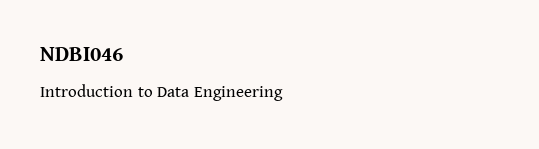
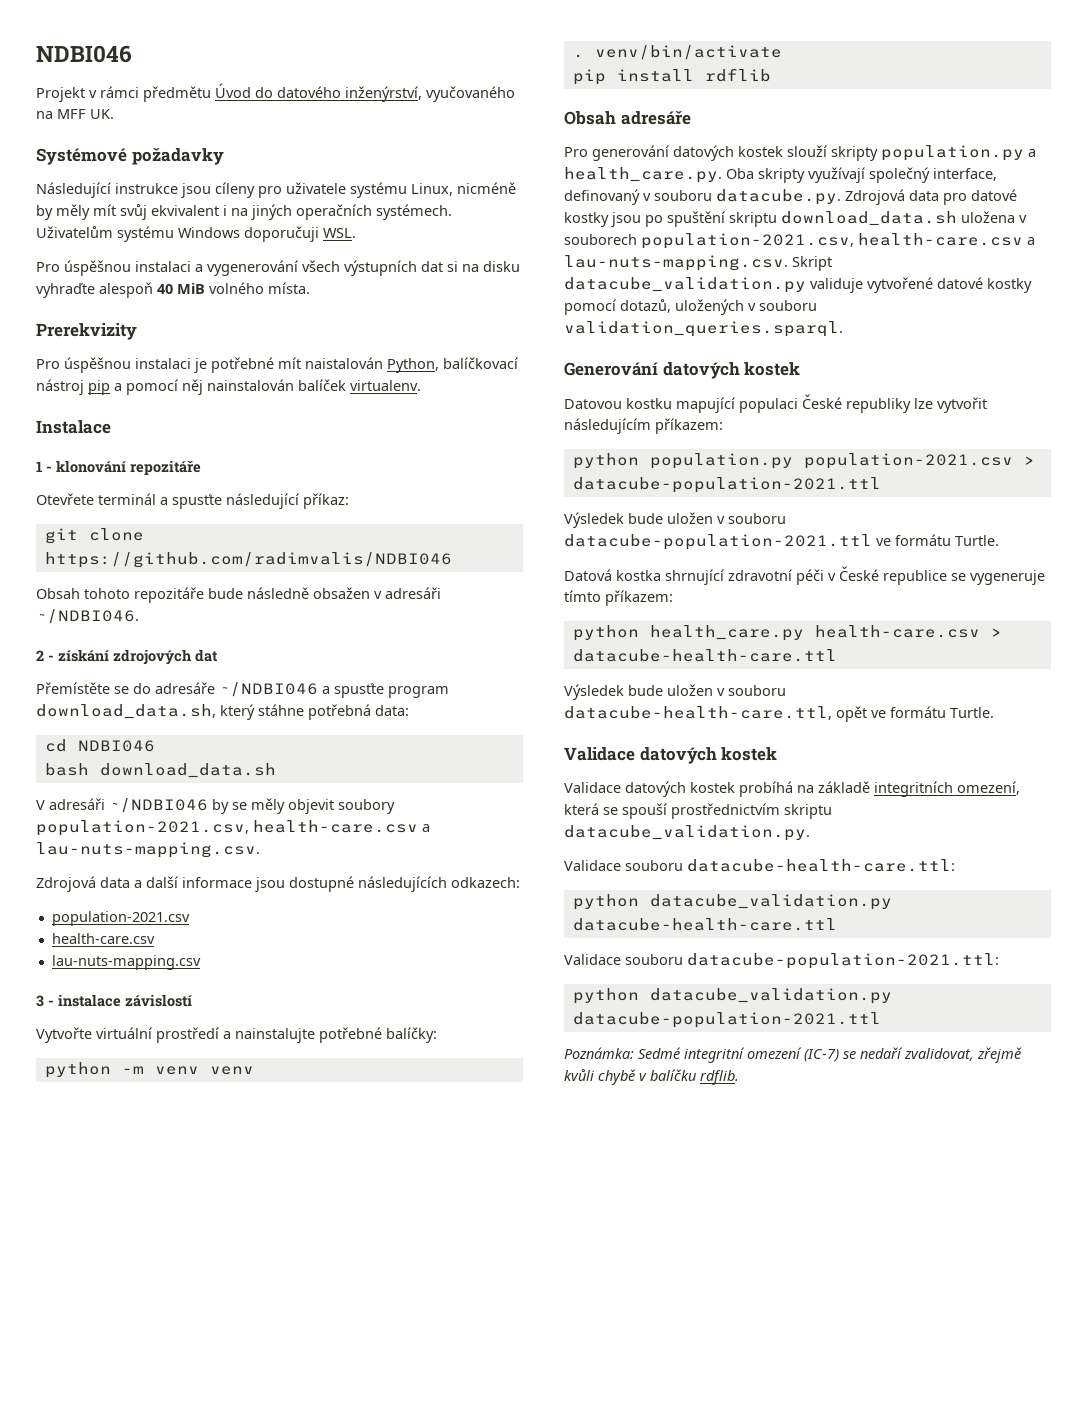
[40,47,123,61] [40,84,283,101] NDBI046 // Introduction to Data Engineering -> [36,45,132,63] [36,83,515,102] [36,109,114,119] [36,148,224,165] [36,182,516,198] [36,204,452,220] [36,226,356,242] [36,260,520,276] [36,282,310,298] [36,323,137,340] [36,357,518,373] [36,379,421,395] [36,420,111,434] [36,460,201,475] [36,493,349,509] [44,528,144,544] [44,552,452,568] [36,587,441,603] [36,609,139,624] [36,649,218,665] [36,682,449,698] [36,704,409,720] [44,739,155,752] [44,763,276,778] [36,798,395,814] [36,820,430,836] [36,842,260,858] [36,876,520,892] [51,911,190,926] [51,933,155,944] [51,955,201,970] [36,994,192,1007] [36,1027,437,1043] [44,1062,254,1078] [572,45,782,60] [572,68,771,85] [564,111,691,125] [564,145,1036,161] [564,167,997,183] [564,189,1017,205] [564,211,1027,227] [564,233,1035,249] [564,255,832,271] [564,277,1032,293] [564,299,817,315] [564,321,843,337] [564,362,801,379] [564,394,987,413] [564,418,723,434] [572,453,1035,469] [572,477,881,493] [564,512,786,528] [564,534,999,550] [564,566,1045,585] [564,590,673,606] [572,625,1002,641] [572,649,837,662] [564,684,786,700] [564,706,994,722] [564,747,778,764] [564,781,1020,797] [564,803,832,819] [564,825,810,841] [564,859,955,872] [572,894,892,910] [572,918,837,931] [564,953,999,969] [572,988,892,1004] [572,1012,881,1028] [564,1047,1022,1063] [564,1069,739,1085] NDBI046 // Projekt v rámci předmětu Úvod do datového inženýrství, vyučovaného na MFF UK. // Systémové požadavky // Následující instrukce jsou cíleny pro uživatele systému Linux, nicméně by měly mít svůj ekvivalent i na jiných operačních systémech. Uživatelům systému Windows doporučuji WSL. // Pro úspěšnou instalaci a vygenerování všech výstupních dat si na disku vyhraďte alespoň 40 MiB volného místa. // Prerekvizity // Pro úspěšnou instalaci je potřebné mít naistalován Python, balíčkovací nástroj pip a pomocí něj nainstalován balíček virtualenv. // Instalace // 1 - klonování repozitáře // Otevřete terminál a spusťte následující příkaz: // git clone https://github.com/radimvalis/NDBI046 // Obsah tohoto repozitáře bude následně obsažen v adresáři ~/NDBI046. // 2 - získání zdrojových dat // Přemístěte se do adresáře ~/NDBI046 a spusťte program download_data.sh, který stáhne potřebná data: // cd NDBI046 // bash download_data.sh // V adresáři ~/NDBI046 by se měly objevit soubory population-2021.csv, health-care.csv a lau-nuts-mapping.csv. // Zdrojová data a další informace jsou dostupné následujících odkazech: // population-2021.csv // health-care.csv // lau-nuts-mapping.csv // 3 - instalace závislostí // Vytvořte virtuální prostředí a nainstalujte potřebné balíčky: // python -m venv venv // . venv/bin/activate // pip install rdflib // Obsah adresáře // Pro generování datových kostek slouží skripty population.py a health_care.py. Oba skripty využívají společný interface, definovaný v souboru datacube.py. Zdrojová data pro datové kostky jsou po spuštění skriptu download_data.sh uložena v souborech population-2021.csv, health-care.csv a lau-nuts-mapping.csv. Skript datacube_validation.py validuje vytvořené datové kostky pomocí dotazů, uložených v souboru validation_queries.sparql. // Generování datových kostek // Datovou kostku mapující populaci České republiky lze vytvořit následujícím příkazem: // python population.py population-2021.csv > datacube-population-2021.ttl // Výsledek bude uložen v souboru datacube-population-2021.ttl ve formátu Turtle. // Datová kostka shrnující zdravotní péči v České republice se vygeneruje tímto příkazem: // python health_care.py health-care.csv > datacube-health-care.ttl // Výsledek bude uložen v souboru datacube-health-care.ttl, opět ve formátu Turtle. // Validace datových kostek // Validace datových kostek probíhá na základě integritních omezení, která se spouší prostřednictvím skriptu datacube_validation.py. // Validace souboru datacube-health-care.ttl: // python datacube_validation.py datacube-health-care.ttl // Validace souboru datacube-population-2021.ttl: // python datacube_validation.py datacube-population-2021.ttl // Poznámka: Sedmé integritní omezení (IC-7) se nedaří zvalidovat, zřejmě kvůli chybě v balíčku rdflib.

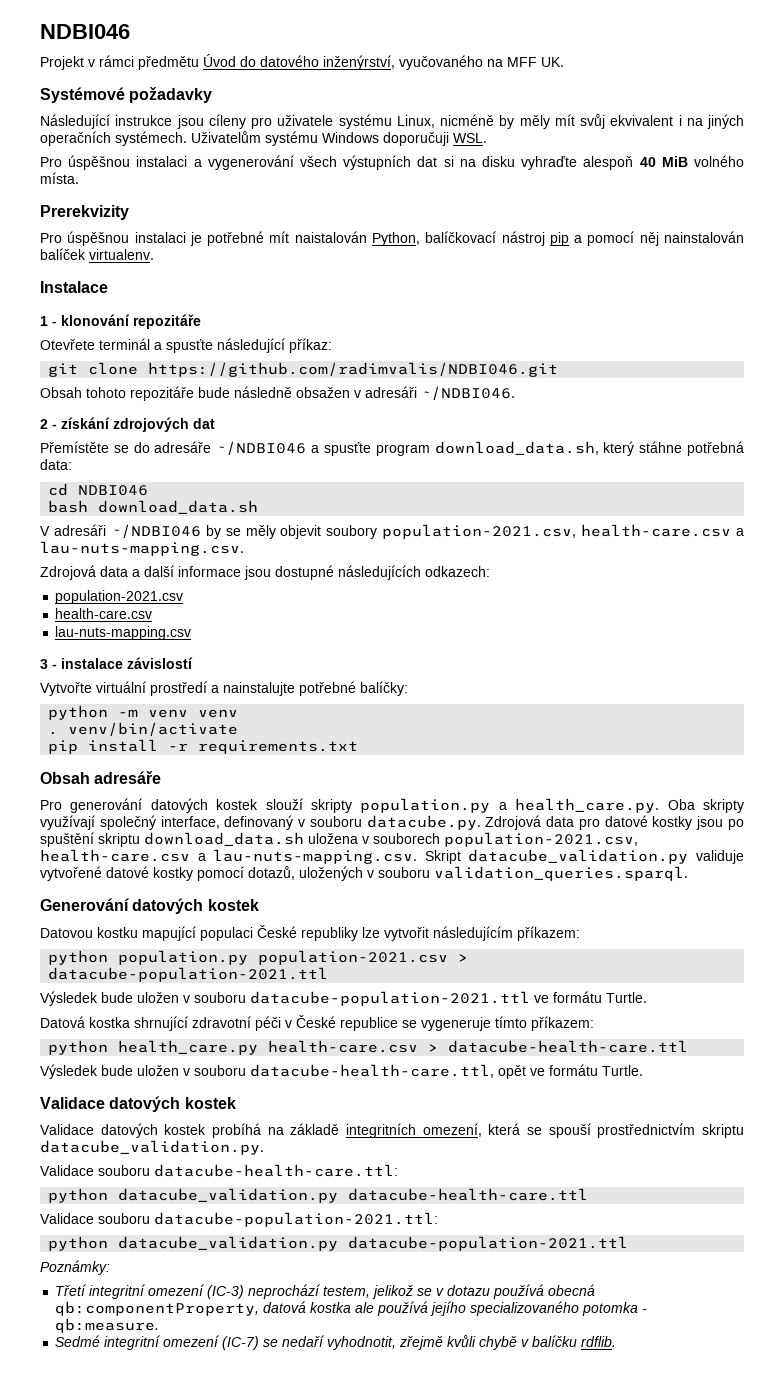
[44,552,452,568] https://github.com/radimvalis/NDBI046 -> [148,362,559,377] https://github.com/radimvalis/NDBI046.git
[704,68,771,82] rdflib -> [168,740,359,754] -r requirements.txt
[564,1047,634,1059] Poznámka: -> [40,1260,110,1275] [55,1284,596,1299] [55,1301,648,1316] [55,1318,160,1333] Poznámky: // Třetí integritní omezení (IC-3) neprochází testem, jelikož se v dotazu používá obecná qb:componentProperty, datová kostka ale používá jejího specializovaného potomka - qb:measure. //
[904,1048,974,1061] zvalidovat, -> [327,1336,397,1350] vyhodnotit,

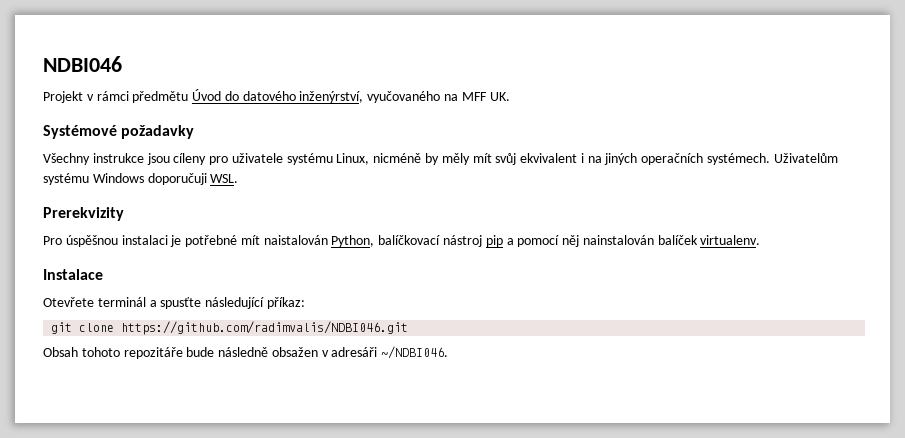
[40,114,110,129] Následující -> [43,153,90,165] Všechny
[40,155,745,170] [40,172,79,184] // Pro úspěšnou instalaci a vygenerování všech výstupních dat si na disku vyhraďte alespoň 40 MiB volného místa. -> (239, 178) none
[40,314,201,329] // 1 - klonování repozitáře -> (103, 274) none
[40,417,215,432] [40,441,745,456] [40,459,72,470] [48,483,149,496] [48,500,259,514] [40,524,744,539] [40,541,244,556] [40,565,490,580] [55,590,184,604] [55,608,153,619] [55,626,192,640] [40,657,193,669] [40,681,408,696] [48,705,239,720] [48,722,239,736] [48,739,359,754] [40,771,162,784] [40,798,744,813] [40,815,744,830] [40,832,638,847] [40,849,745,864] [40,866,688,881] [40,898,259,914] [40,925,580,941] [48,950,469,965] [48,967,329,982] [40,991,647,1006] [40,1015,594,1031] [48,1040,689,1055] [40,1064,643,1079] [40,1096,236,1112] [40,1123,744,1138] [40,1140,264,1155] [40,1164,398,1177] [48,1188,589,1203] [40,1212,438,1227] [48,1236,629,1251] [40,1260,110,1275] [55,1284,596,1299] [55,1301,648,1316] [55,1318,160,1333] [55,1335,617,1350] // 2 - získání zdrojových dat // Přemístěte se do adresáře ~/NDBI046 a spusťte program download_data.sh, který stáhne potřebná data: // cd NDBI046 // bash download_data.sh // V adresáři ~/NDBI046 by se měly objevit soubory population-2021.csv, health-care.csv a lau-nuts-mapping.csv. // Zdrojová data a další informace jsou dostupné následujících odkazech: // population-2021.csv // health-care.csv // lau-nuts-mapping.csv // 3 - instalace závislostí // Vytvořte virtuální prostředí a nainstalujte potřebné balíčky: // python -m venv venv // . venv/bin/activate // pip install -r requirements.txt // Obsah adresáře // Pro generování datových kostek slouží skripty population.py a health_care.py. Oba skripty využívají společný interface, definovaný v souboru datacube.py. Zdrojová data pro datové kostky jsou po spuštění skriptu download_data.sh uložena v souborech population-2021.csv, health-care.csv a lau-nuts-mapping.csv. Skript datacube_validation.py validuje vytvořené datové kostky pomocí dotazů, uložených v souboru validation_queries.sparql. // Generování datových kostek // Datovou kostku mapující populaci České republiky lze vytvořit následujícím příkazem: // python population.py population-2021.csv > datacube-population-2021.ttl // Výsledek bude uložen v souboru datacube-population-2021.ttl ve formátu Turtle. // Datová kostka shrnující zdravotní péči v České republice se vygeneruje tímto příkazem: // python health_care.py health-care.csv > datacube-health-care.ttl // Výsledek bude uložen v souboru datacube-health-care.ttl, opět ve formátu Turtle. // Validace datových kostek // Validace datových kostek probíhá na základě integritních omezení, která se spouší prostřednictvím skriptu datacube_validation.py. // Validace souboru datacube-health-care.ttl: // python datacube_validation.py datacube-health-care.ttl // Validace souboru datacube-population-2021.ttl: // python datacube_validation.py datacube-population-2021.ttl // Poznámky: // Třetí integritní omezení (IC-3) neprochází testem, jelikož se v dotazu používá obecná qb:componentProperty, datová kostka ale používá jejího specializovaného potomka - qb:measure. // Sedmé integritní omezení (IC-7) se nedaří vyhodnotit, zřejmě kvůli chybě v balíčku rdflib. -> (449, 352) none

